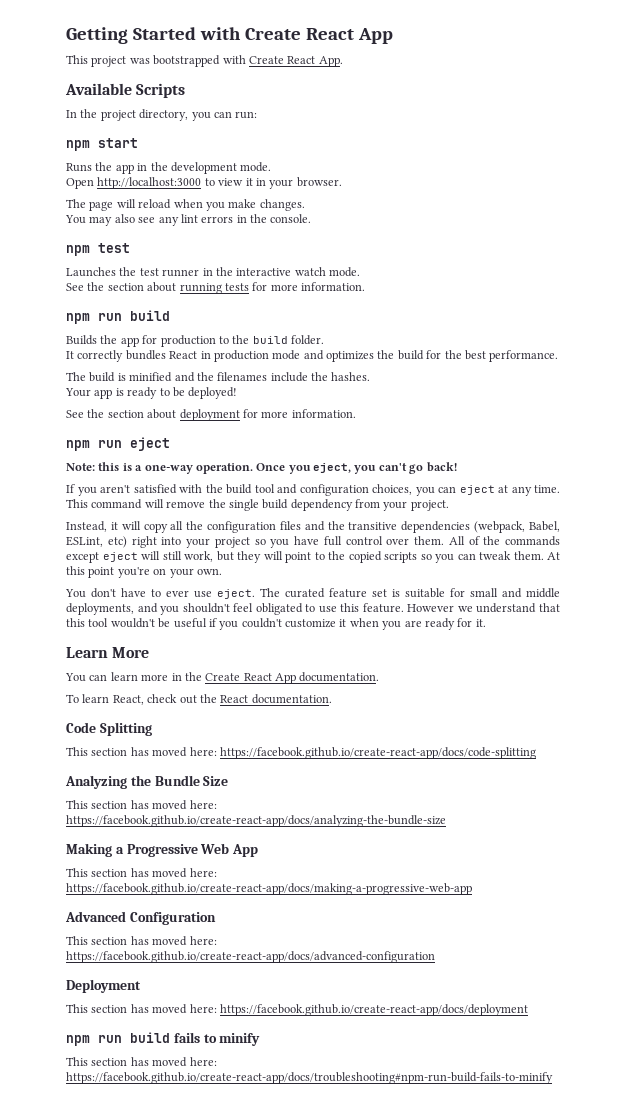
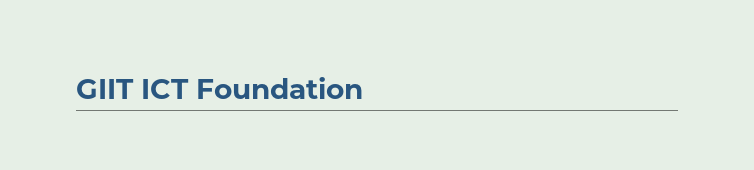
[66,27,393,44] [66,55,343,67] [65,83,186,98] [66,109,258,121] [66,138,138,151] [66,162,272,174] [66,177,342,189] [66,199,305,211] [65,214,312,226] [66,243,130,256] [66,267,360,277] [66,282,365,294] [66,310,170,324] [66,335,324,347] [66,350,559,362] [66,372,371,382] [65,387,238,399] [66,409,356,421] [66,437,170,451] [66,462,457,474] [66,484,560,496] [66,499,449,511] [66,521,560,533] [66,536,560,548] [66,551,560,563] [66,566,222,578] [65,588,560,599] [66,603,560,615] [66,618,486,630] [66,647,150,658] [65,672,380,684] [66,694,332,705] [66,722,152,736] [66,747,536,759] [65,775,229,789] [66,800,217,810] [66,815,446,827] [66,843,259,857] [66,868,217,878] [66,883,472,895] [65,911,216,925] [66,936,217,946] [66,951,435,963] [66,979,141,993] [66,1004,528,1016] [66,1032,261,1046] [66,1057,217,1067] [66,1072,553,1084] Getting Started with Create React App // This project was bootstrapped with Create React App. // Available Scripts // In the project directory, you can run: // npm start // Runs the app in the development mode. // Open http://localhost:3000 to view it in your browser. // The page will reload when you make changes. // You may also see any lint errors in the console. // npm test // Launches the test runner in the interactive watch mode. // See the section about running tests for more information. // npm run build // Builds the app for production to the build folder. // It correctly bundles React in production mode and optimizes the build for the best performance. // The build is minified and the filenames include the hashes. // Your app is ready to be deployed! // See the section about deployment for more information. // npm run eject // Note: this is a one-way operation. Once you eject, you can't go back! // If you aren't satisfied with the build tool and configuration choices, you can eject at any time. This command will remove the single build dependency from your project. // Instead, it will copy all the configuration files and the transitive dependencies (webpack, Babel, ESLint, etc) right into your project so you have full control over them. All of the commands except eject will still work, but they will point to the copied scripts so you can tweak them. At this point you're on your own. // You don't have to ever use eject. The curated feature set is suitable for small and middle deployments, and you shouldn't feel obligated to use this feature. However we understand that this tool wouldn't be useful if you couldn't customize it when you are ready for it. // Learn More // You can learn more in the Create React App documentation. // To learn React, check out the React documentation. // Code Splitting // This section has moved here: https://facebook.github.io/create-react-app/docs/code-splitting // Analyzing the Bundle Size // This section has moved here: https://facebook.github.io/create-react-app/docs/analyzing-the-bundle-size // Making a Progressive Web App // This section has moved here: https://facebook.github.io/create-react-app/docs/making-a-progressive-web-app // Advanced Configuration // This section has moved here: https://facebook.github.io/create-react-app/docs/advanced-configuration // Deployment // This section has moved here: https://facebook.github.io/create-react-app/docs/deployment // npm run build fails to minify // This section has moved here: https://facebook.github.io/create-react-app/docs/troubleshooting#npm-run-build-fails-to-minify -> [76,77,363,99] GIIT ICT Foundation

